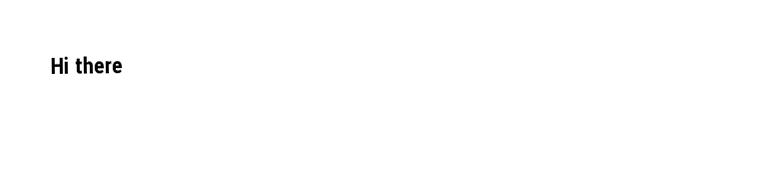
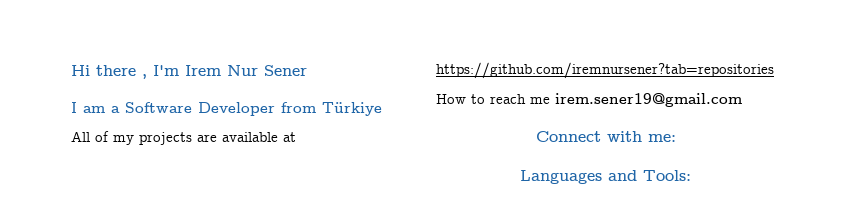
(123, 65) none -> [142,65,307,79] [71,102,382,116] [71,131,296,145] [436,62,774,79] [436,93,742,107] [535,131,676,142] [520,170,691,184] , I'm Irem Nur Sener // I am a Software Developer from Türkiye // All of my projects are available at https://github.com/iremnursener?tab=repositories // How to reach me irem.sener19@gmail.com // Connect with me: // Languages and Tools:

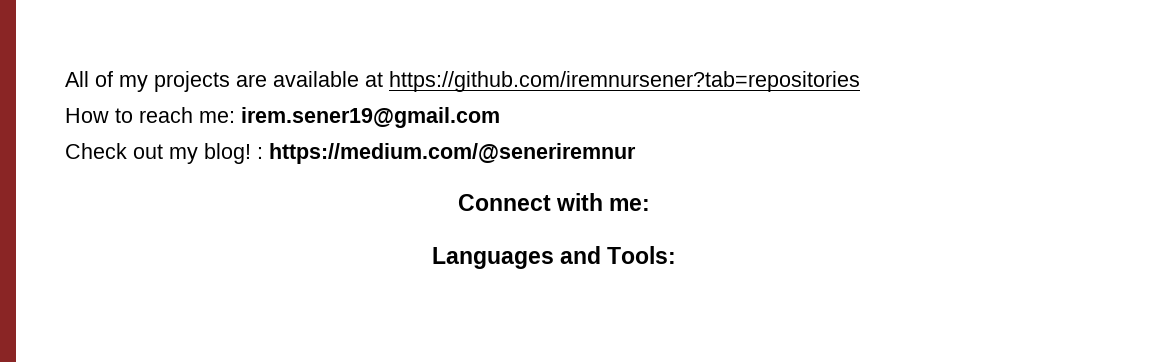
[71,65,307,79] [71,102,382,116] Hi there , I'm Irem Nur Sener // I am a Software Developer from Türkiye // -> (65, 79) none
[530,97,550,104] me -> [199,111,235,123] me:
(742, 100) none -> [65,143,636,164] // Check out my blog! : https://medium.com/@seneriremnur

